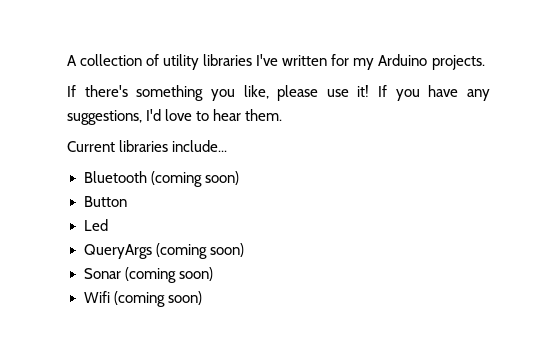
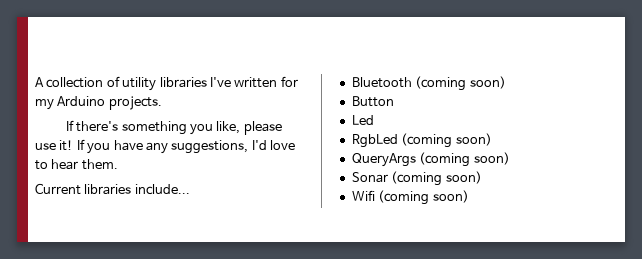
(108, 225) none -> [351,133,492,148] // RgbLed (coming soon)

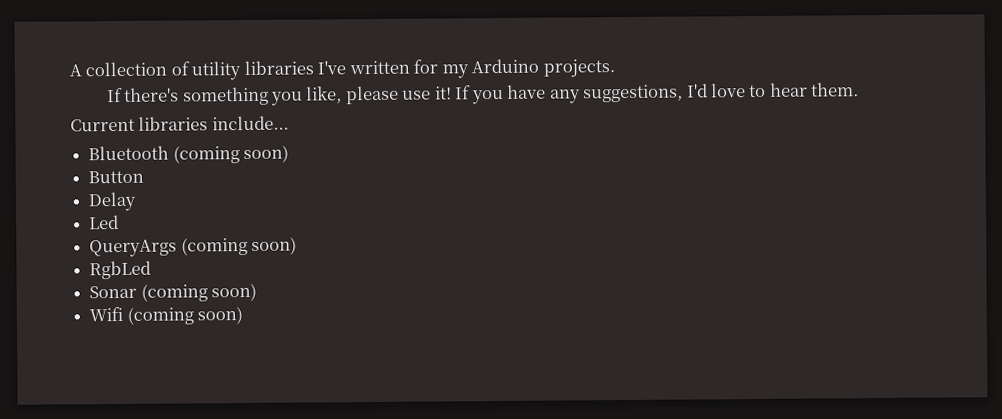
(394, 101) none -> [88,191,137,212] // Delay
[351,133,492,148] // RgbLed (coming soon) -> (120, 222) none
(510, 158) none -> [89,260,152,280] // RgbLed

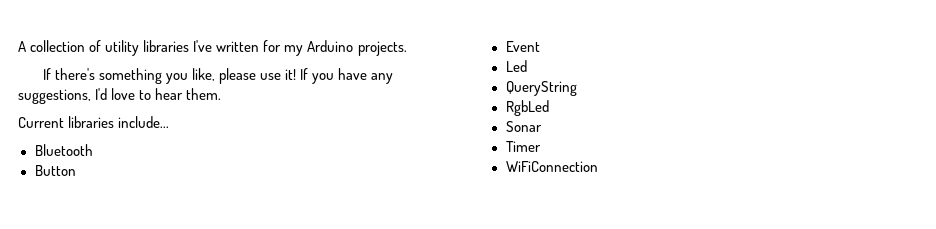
[172,144,290,164] (coming soon) -> (93, 150) none
[88,191,137,212] Delay -> [505,41,541,52] Event
[89,236,298,258] QueryArgs (coming soon) -> [505,81,577,96] QueryString
[140,282,258,302] [89,306,244,325] (coming soon) // Wifi (coming soon) -> [505,141,541,152] [505,161,598,172] // Timer // WiFiConnection

